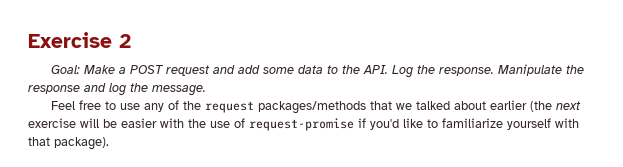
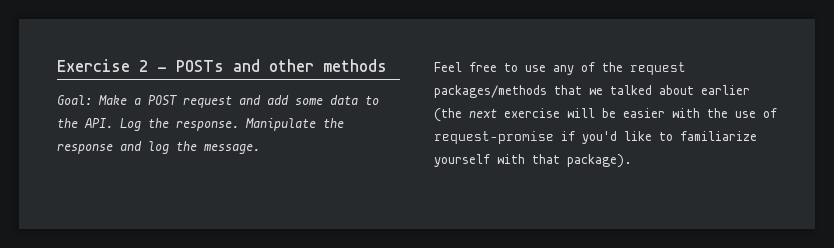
(131, 41) none -> [157,59,387,72] - POSTs and other methods

